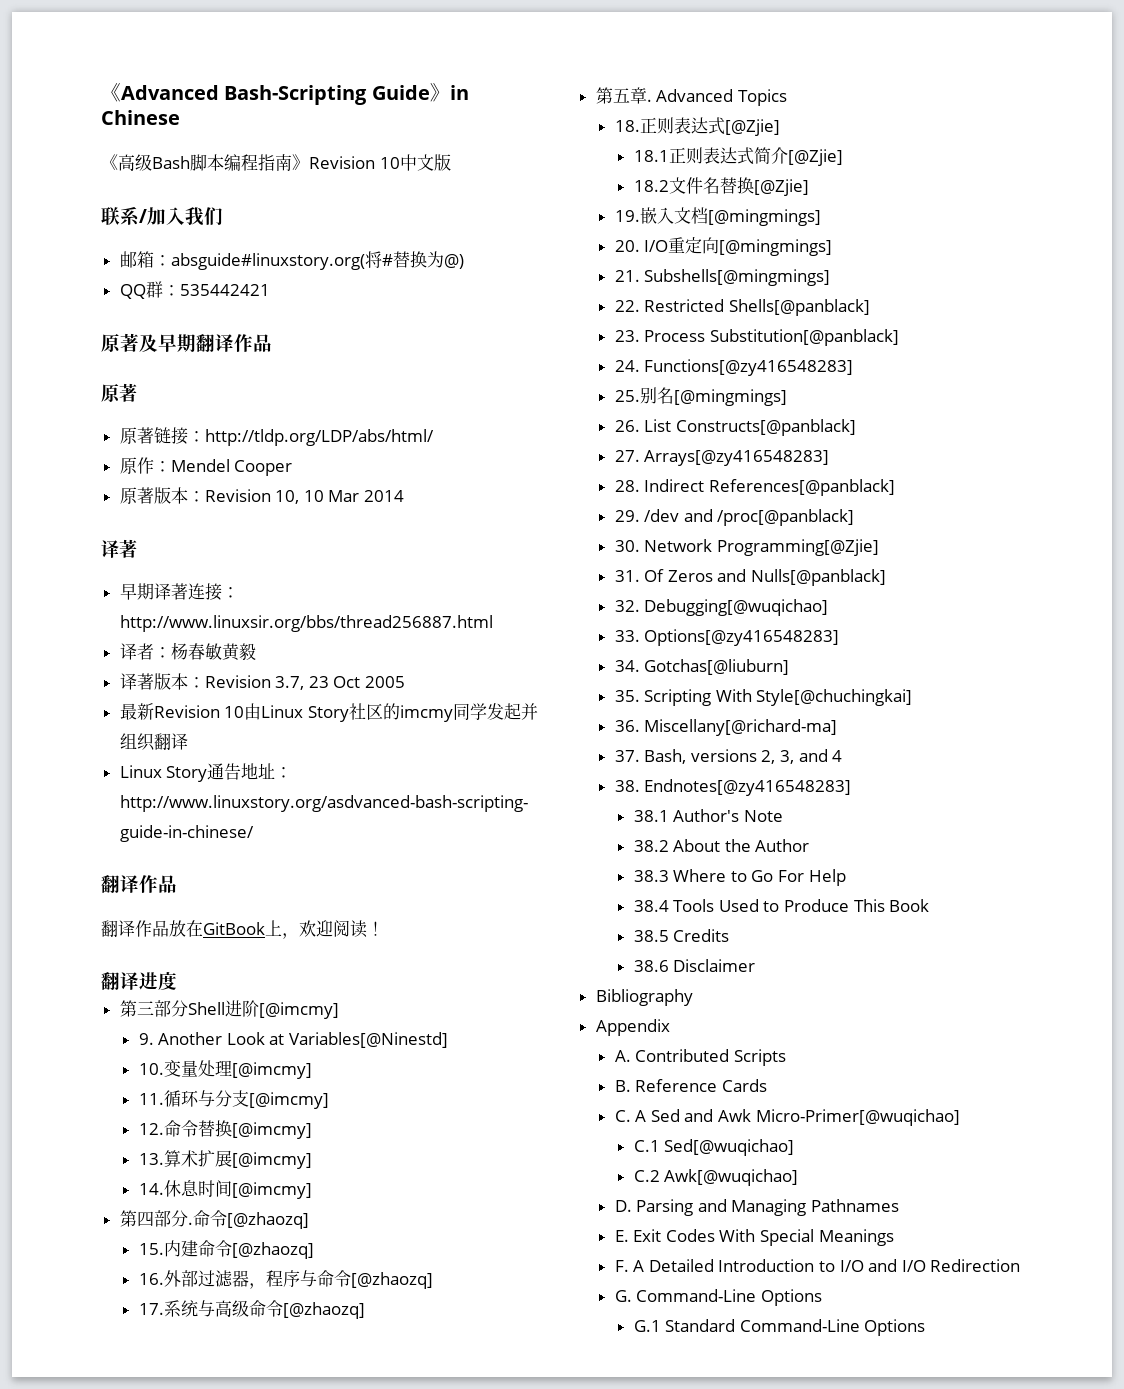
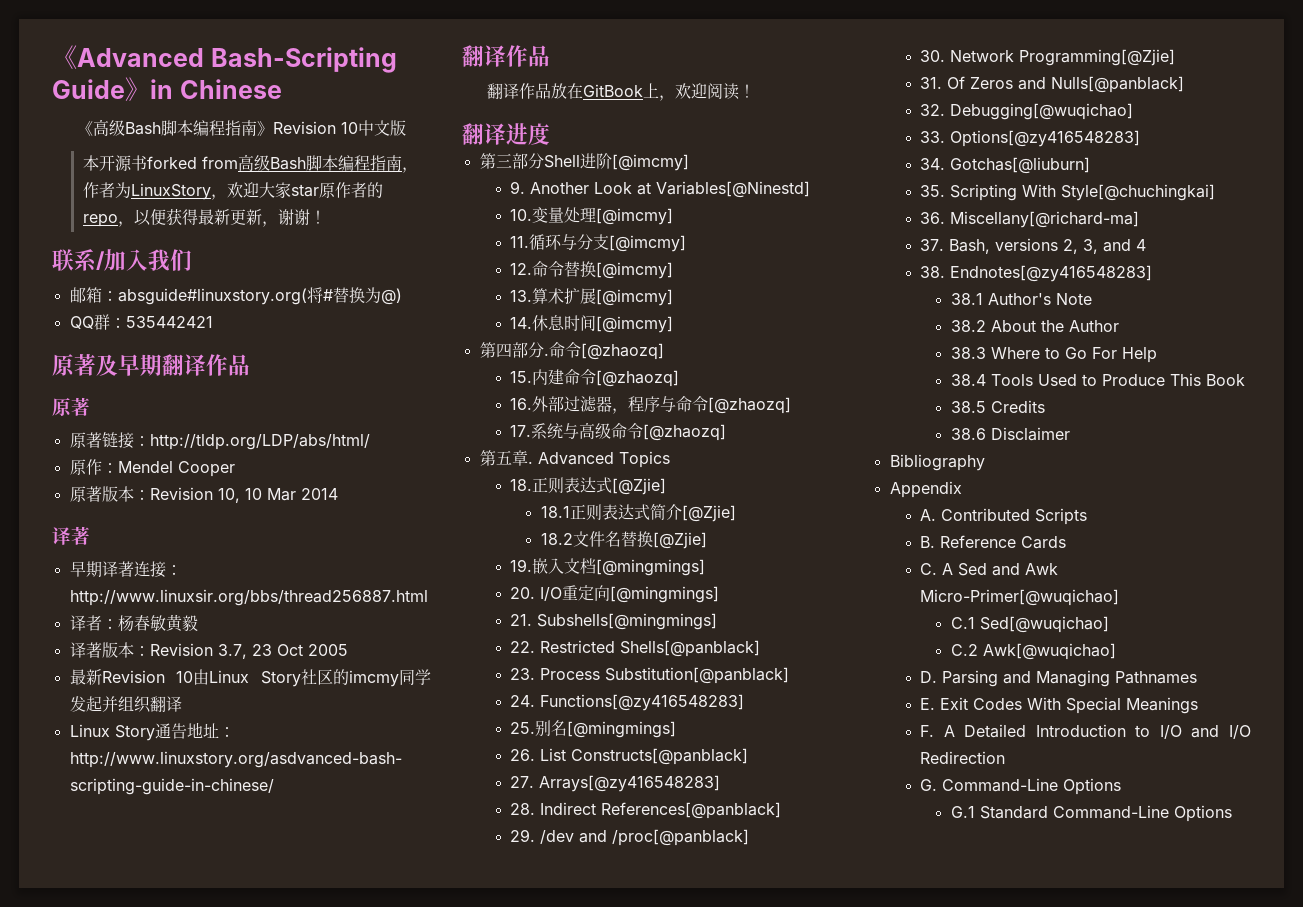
(451, 162) none -> [82,154,418,173] [82,182,383,200] [82,208,326,227] // 本开源书forked from高级Bash脚本编程指南，作者为LinuxStory，欢迎大家star原作者的repo，以便获得最新更新，谢谢！

